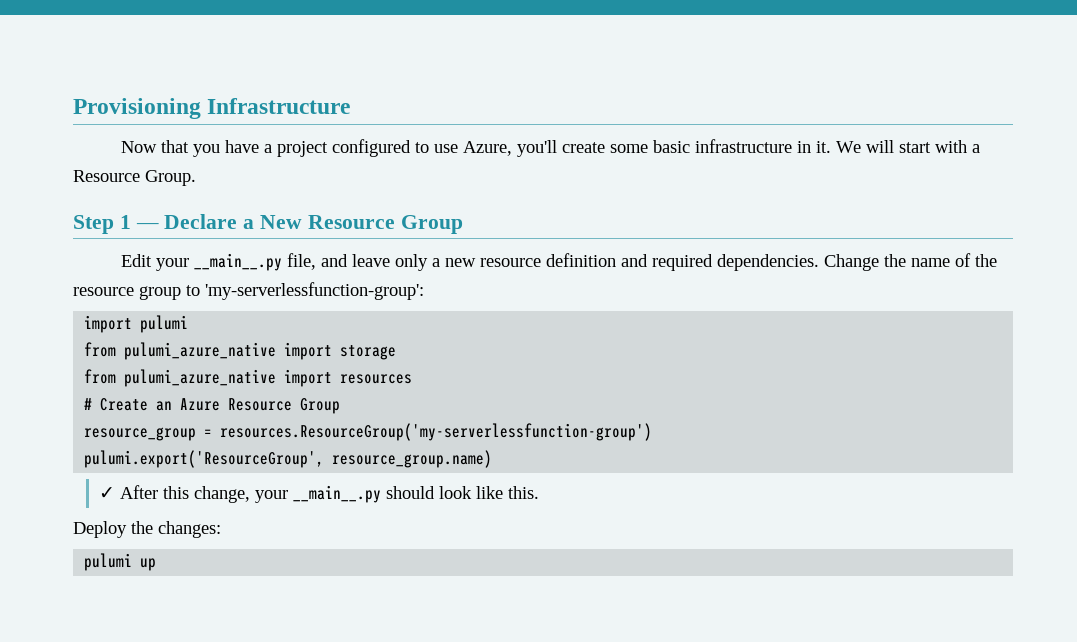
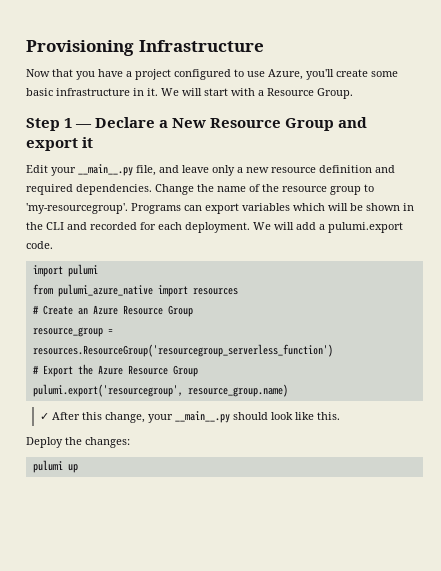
(463, 224) none -> [338,117,368,128] [26,137,94,151] and export it
[205,282,424,300] [84,315,189,333] [84,342,397,360] 'my-serverlessfunction-group': // import pulumi // from pulumi_azure_native import storage -> [26,203,414,214] [26,222,403,233] [26,241,53,249] [32,264,98,277] 'my-resourcegroup'. Programs can export variables which will be shown in the CLI and recorded for each deployment. We will add a pulumi.export code. // import pulumi
[220,423,653,441] [84,450,325,468] resources.ResourceGroup('my-serverlessfunction-group') // pulumi.export('ResourceGroup', -> [32,344,333,357] [32,364,198,377] [32,384,183,397] resources.ResourceGroup('resourcegroup_serverless_function') // # Export the Azure Resource Group // pulumi.export('resourcegroup',

